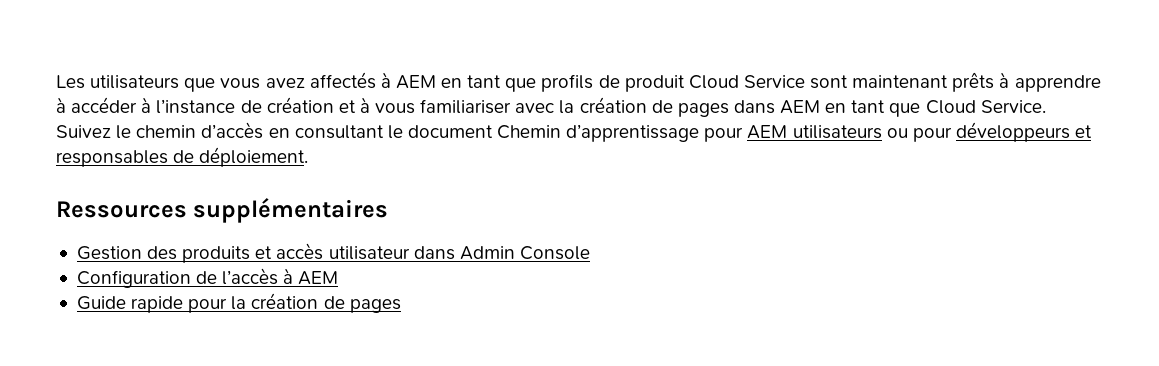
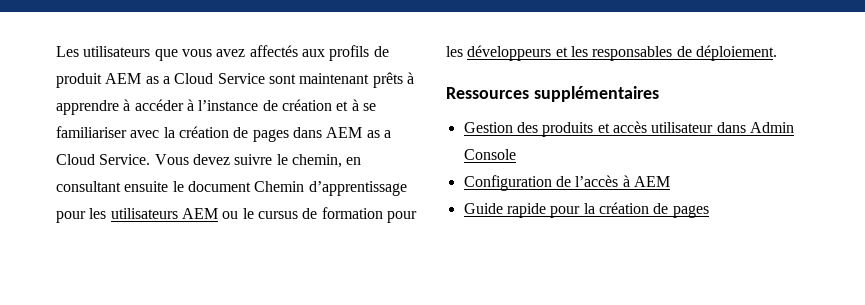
[380,72,685,92] à AEM en tant que profils de produit -> [301,45,389,61] [56,73,170,88] aux profils de produit AEM as a
[375,103,416,114] vous -> [362,103,376,111] se
[825,100,1046,117] [56,122,264,139] en tant que Cloud Service. Suivez le chemin d’accès -> [366,130,391,138] [56,154,342,168] as a Cloud Service. Vous devez suivre le chemin,
(384, 132) none -> [124,181,169,192] ensuite
[747,125,952,142] AEM utilisateurs ou pour -> [89,207,417,223] [446,46,463,57] les utilisateurs AEM ou le cursus de formation pour les
(1093, 131) none -> [570,46,588,57] les

